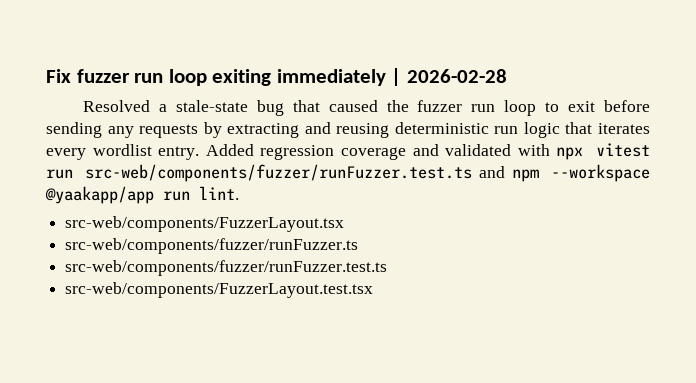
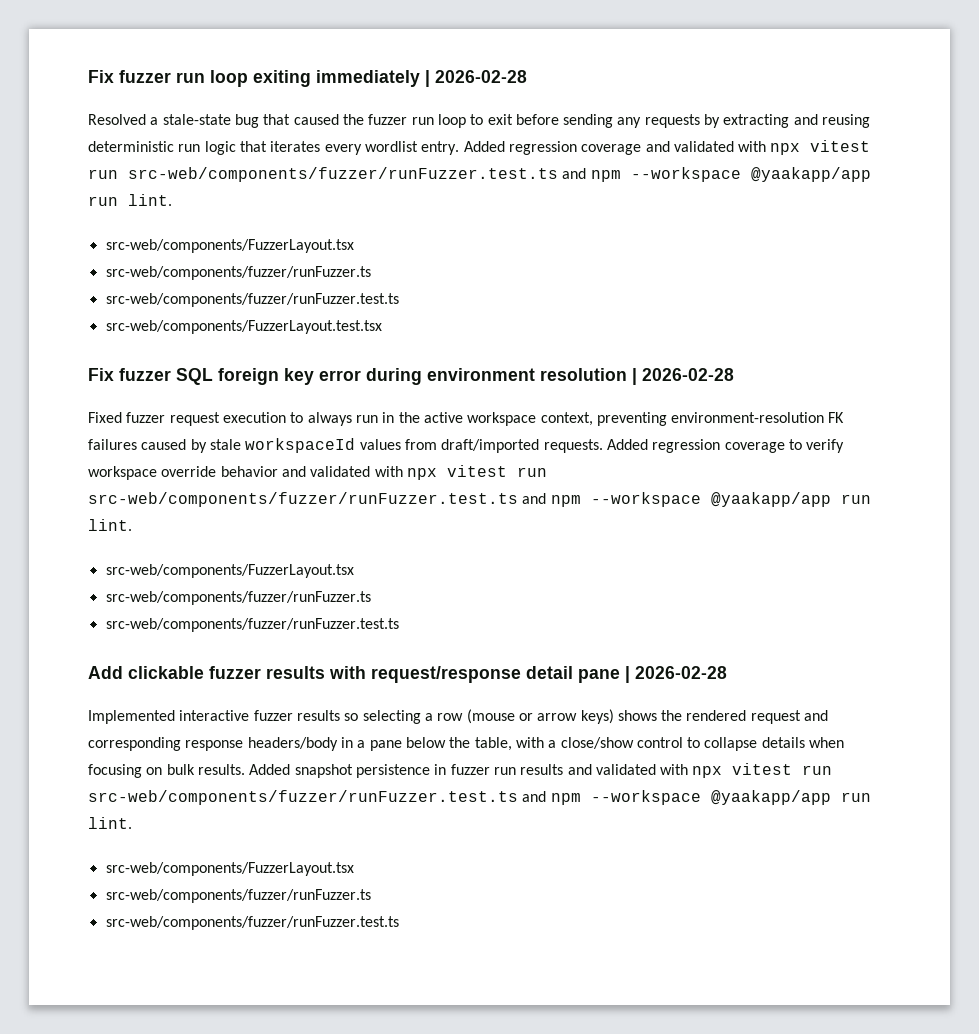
(374, 290) none -> [88,368,734,385] [88,412,845,426] [88,438,845,453] [88,465,547,480] [88,492,871,507] [88,519,132,531] [105,564,354,578] [105,591,371,605] [105,618,399,632] [88,666,727,683] [88,709,829,724] [88,737,845,751] [88,763,833,778] [88,790,871,805] [88,817,132,829] [105,862,354,876] [105,889,371,903] [105,916,399,930] // Fix fuzzer SQL foreign key error during environment resolution | 2026-02-28 // Fixed fuzzer request execution to always run in the active workspace context, preventing environment-resolution FK failures caused by stale workspaceId values from draft/imported requests. Added regression coverage to verify workspace override behavior and validated with npx vitest run src-web/components/fuzzer/runFuzzer.test.ts and npm --workspace @yaakapp/app run lint. // src-web/components/FuzzerLayout.tsx // src-web/components/fuzzer/runFuzzer.ts // src-web/components/fuzzer/runFuzzer.test.ts // Add clickable fuzzer results with request/response detail pane | 2026-02-28 // Implemented interactive fuzzer results so selecting a row (mouse or arrow keys) shows the rendered request and corresponding response headers/body in a pane below the table, with a close/show control to collapse details when focusing on bulk results. Added snapshot persistence in fuzzer run results and validated with npx vitest run src-web/components/fuzzer/runFuzzer.test.ts and npm --workspace @yaakapp/app run lint. // src-web/components/FuzzerLayout.tsx // src-web/components/fuzzer/runFuzzer.ts // src-web/components/fuzzer/runFuzzer.test.ts

